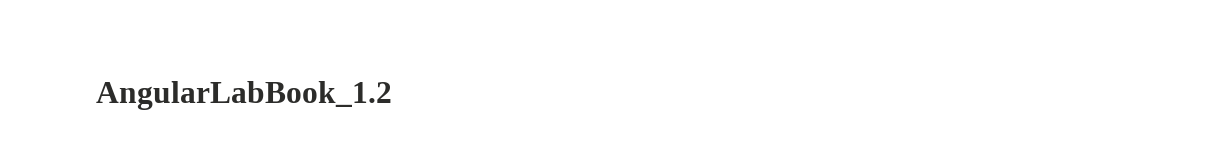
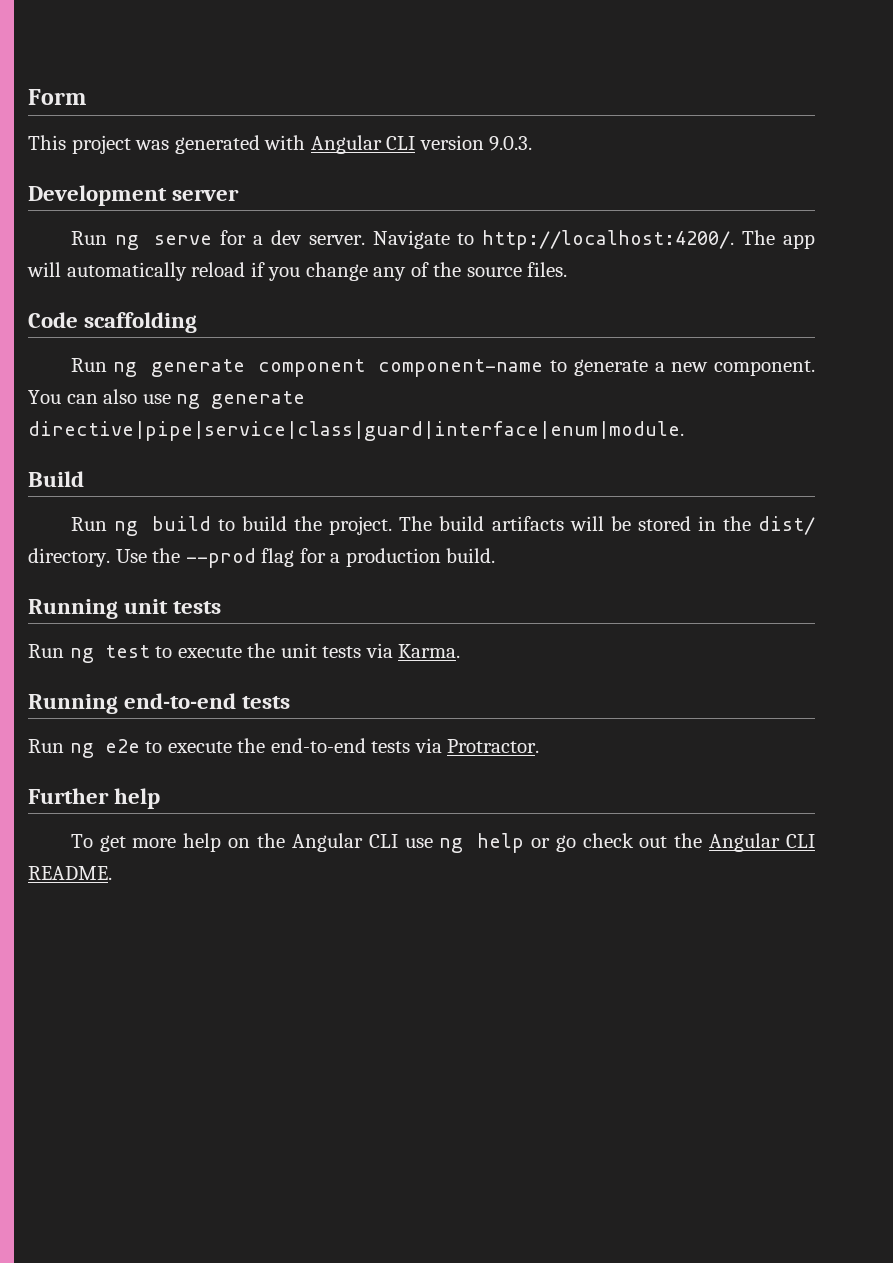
[96,81,392,110] AngularLabBook_1.2 -> [28,89,86,105] [28,135,533,154] [28,185,240,206] [70,230,815,250] [27,262,568,281] [28,312,198,333] [70,358,816,377] [28,389,306,409] [28,421,684,441] [28,471,84,487] [70,516,816,536] [28,548,496,568] [28,599,222,619] [28,643,461,663] [28,693,291,714] [28,738,540,758] [28,788,161,809] [70,833,815,853] [28,866,112,880] Form // This project was generated with Angular CLI version 9.0.3. // Development server // Run ng serve for a dev server. Navigate to http://localhost:4200/. The app will automatically reload if you change any of the source files. // Code scaffolding // Run ng generate component component-name to generate a new component. You can also use ng generate directive|pipe|service|class|guard|interface|enum|module. // Build // Run ng build to build the project. The build artifacts will be stored in the dist/ directory. Use the --prod flag for a production build. // Running unit tests // Run ng test to execute the unit tests via Karma. // Running end-to-end tests // Run ng e2e to execute the end-to-end tests via Protractor. // Further help // To get more help on the Angular CLI use ng help or go check out the Angular CLI README.

